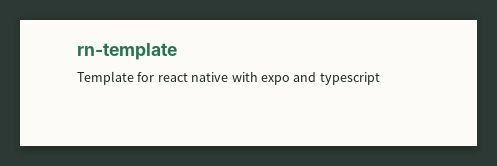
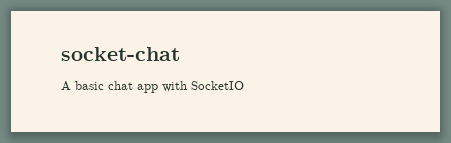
[77,43,177,60] [77,71,380,85] rn-template // Template for react native with expo and typescript -> [61,47,180,61] [61,81,244,93] socket-chat // A basic chat app with SocketIO

